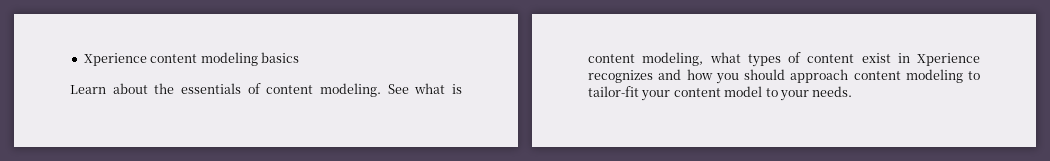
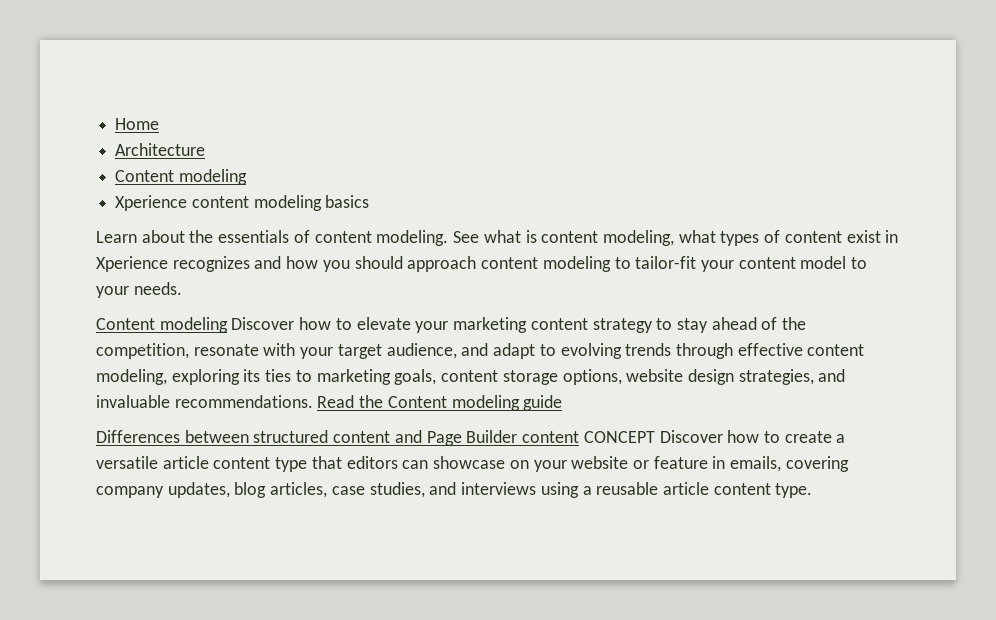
(83, 59) none -> [115,118,160,130] [115,143,206,156] [115,169,247,185] Home // Architecture // Content modeling //
(853, 91) none -> [96,317,807,333] [96,343,865,359] [96,369,846,385] [96,395,563,411] [96,430,846,446] [96,456,849,472] [96,482,813,498] // Content modeling Discover how to elevate your marketing content strategy to stay ahead of the competition, resonate with your target audience, and adapt to evolving trends through effective content modeling, exploring its ties to marketing goals, content storage options, website design strategies, and invaluable recommendations. Read the Content modeling guide // Differences between structured content and Page Builder content CONCEPT Discover how to create a versatile article content type that editors can showcase on your website or feature in emails, covering company updates, blog articles, case studies, and interviews using a reusable article content type.

